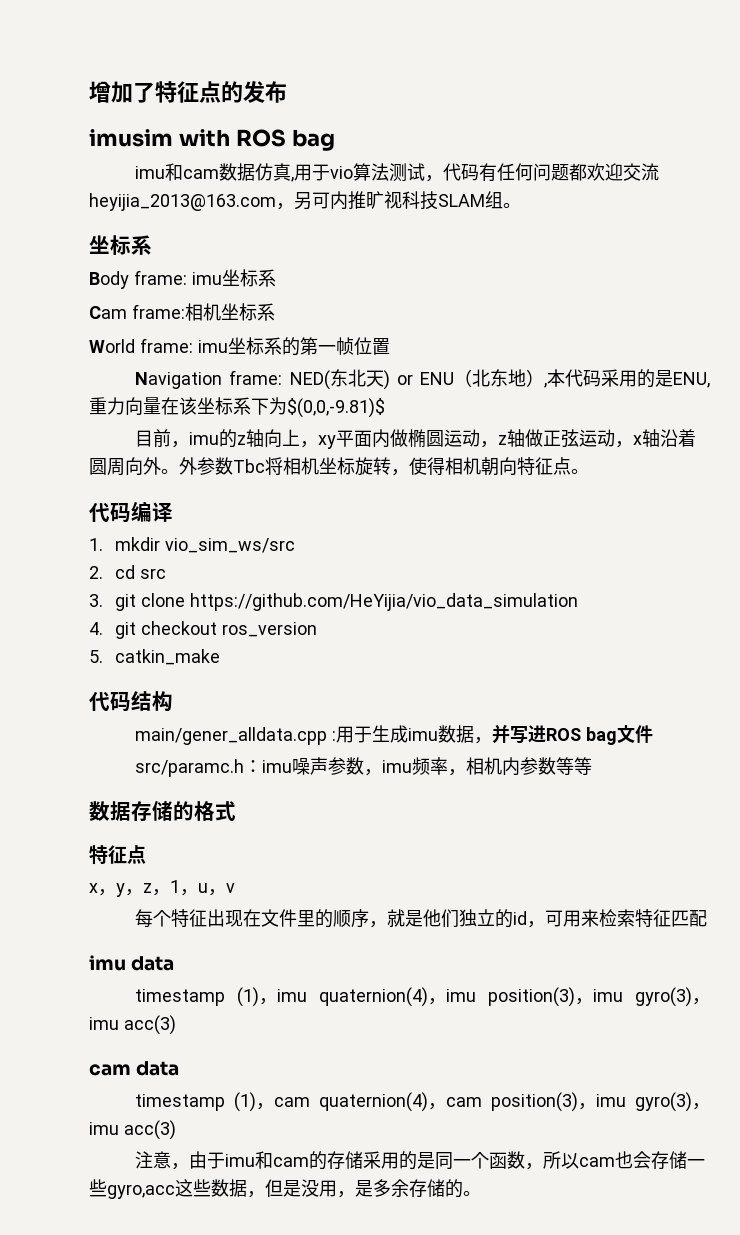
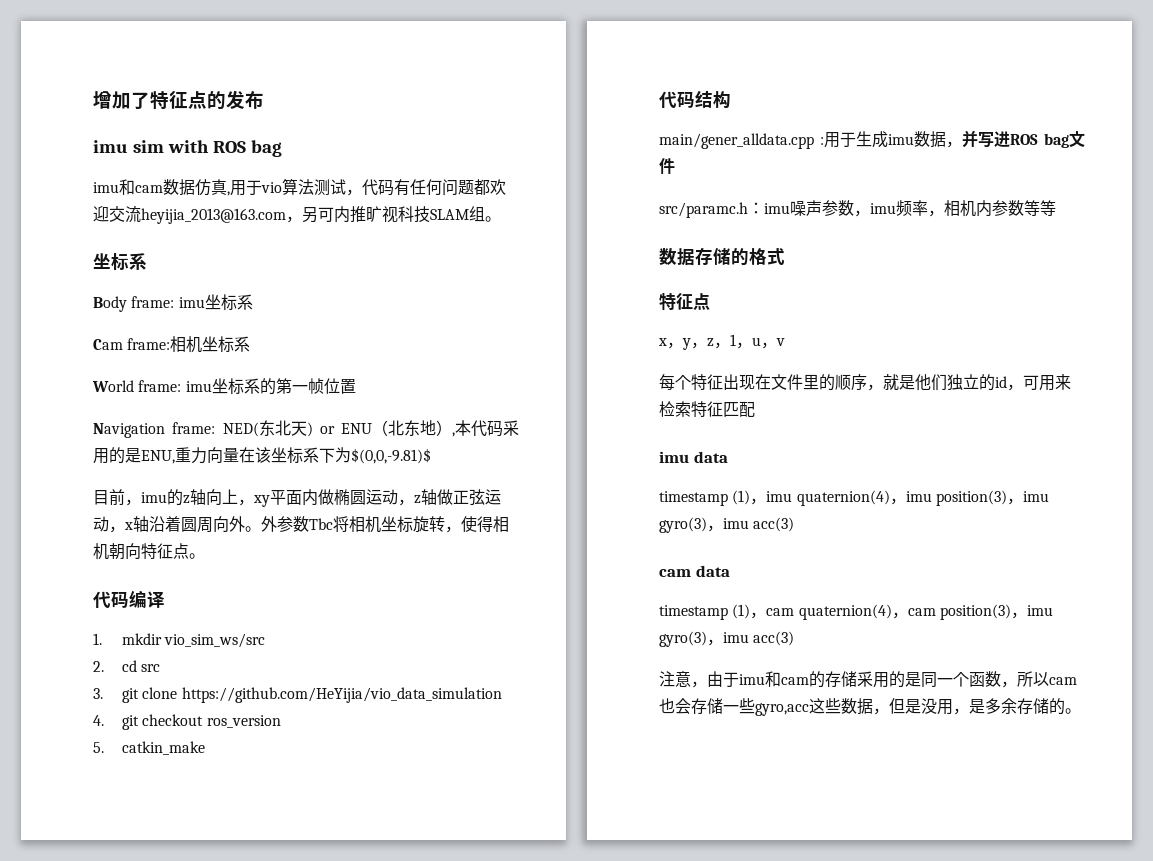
[89,129,173,147] imusim -> [93,140,164,153] imu sim

